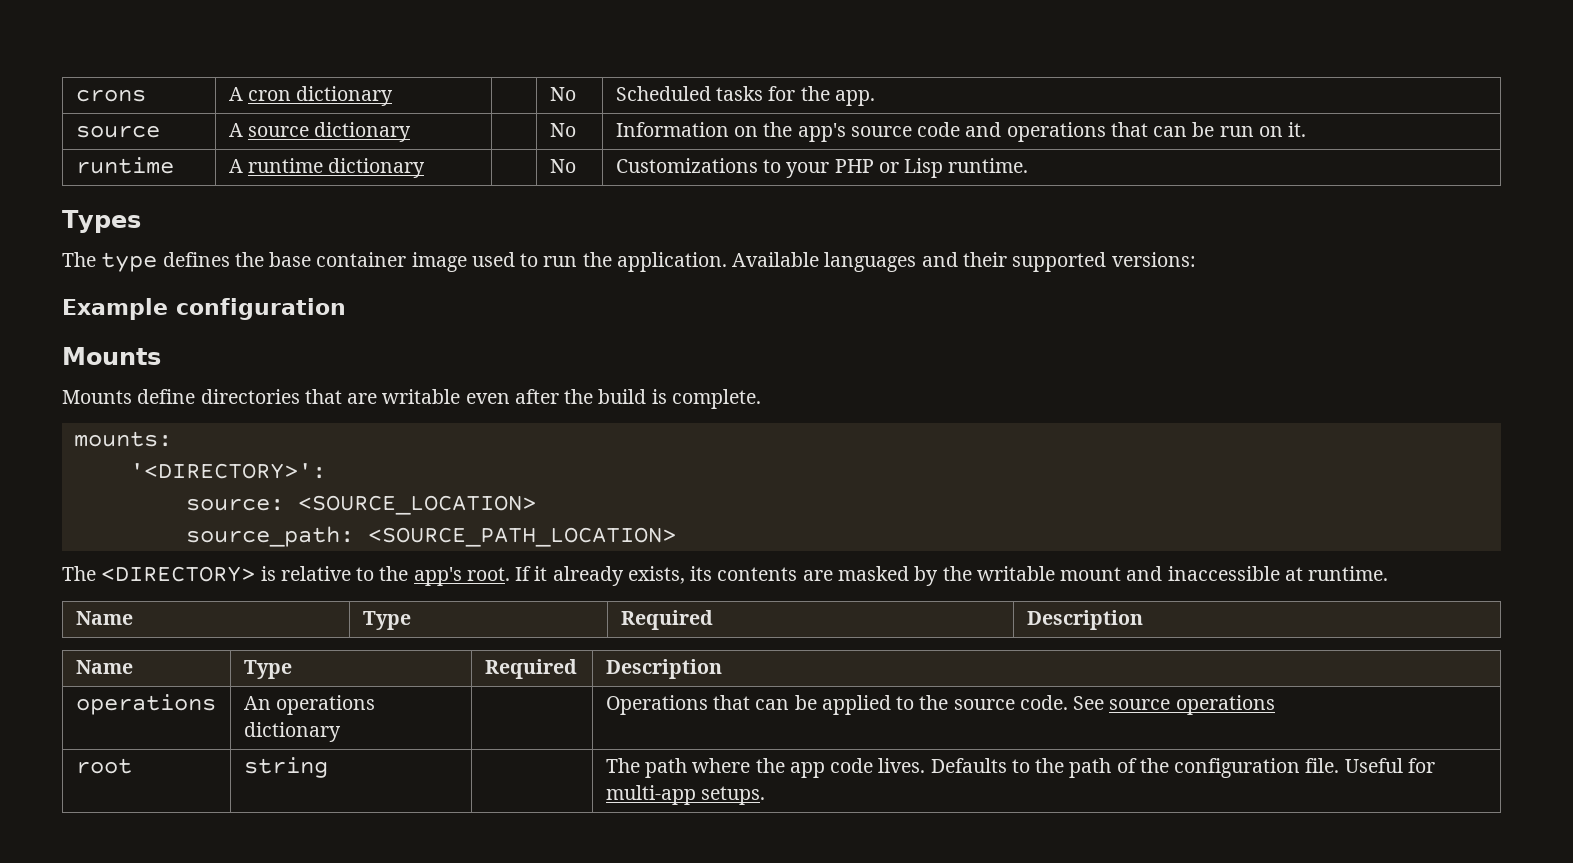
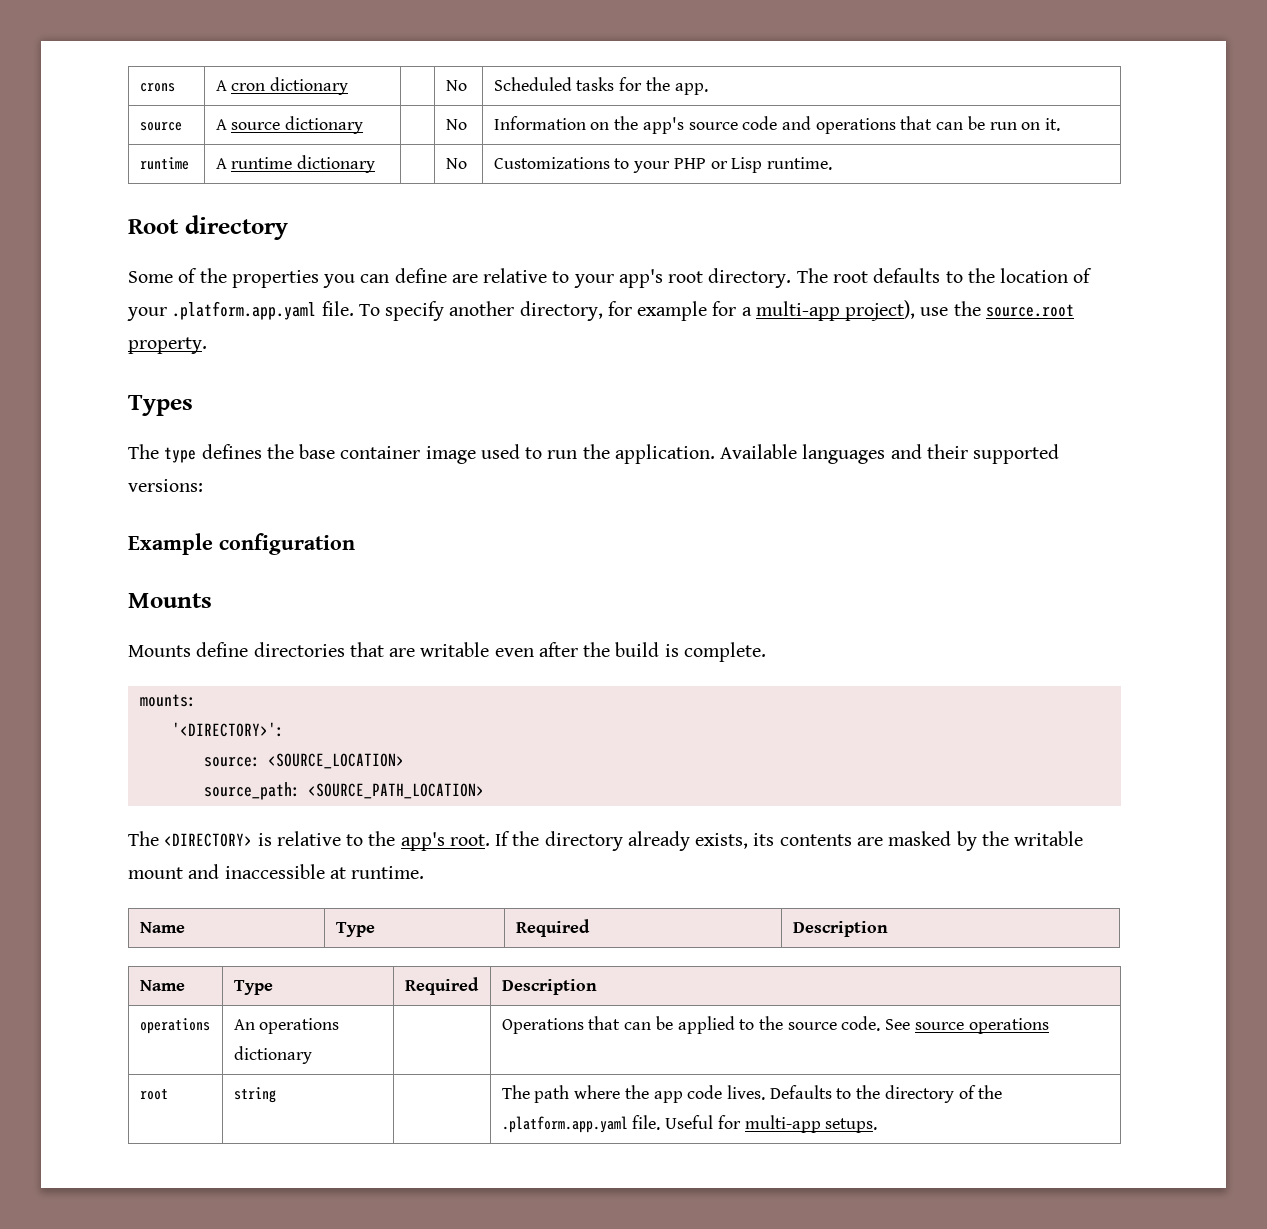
(1029, 165) none -> [128,215,288,240] [128,268,1093,288] [127,300,1074,321] [128,337,207,354] // Root directory // Some of the properties you can define are relative to your app's root directory. The root defaults to the location of your .platform.app.yaml file. To specify another directory, for example for a multi-app project), use the source.root property.
[534,566,548,581] it -> [512,831,623,851] the directory
[1069,758,1301,778] path of the configuration -> [884,1085,1003,1103] [501,1116,628,1133] directory of the .platform.app.yaml

